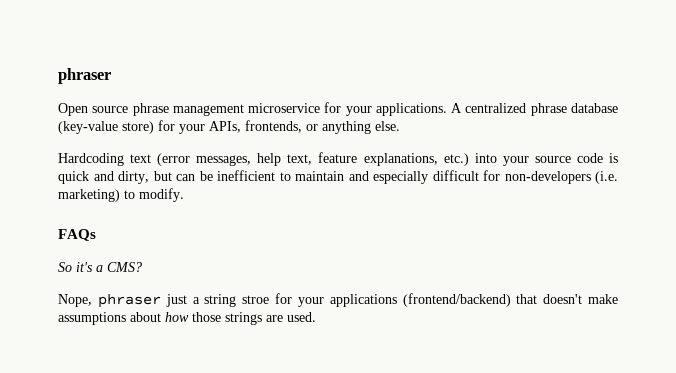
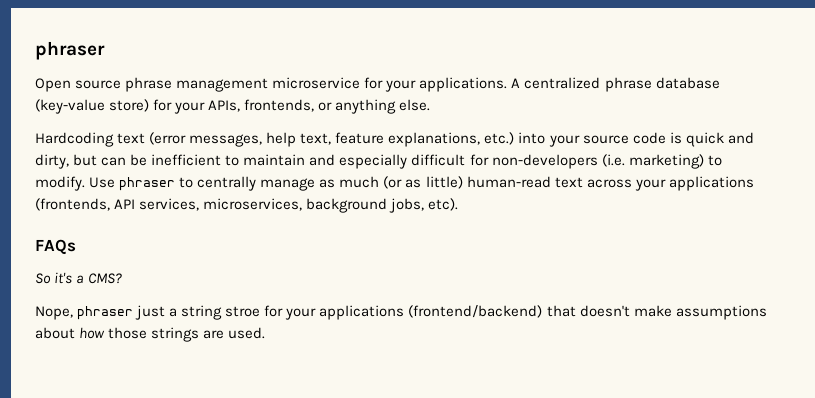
(184, 195) none -> [89,176,754,191] [35,198,459,213] Use phraser to centrally manage as much (or as little) human-read text across your applications (frontends, API services, microservices, background jobs, etc).

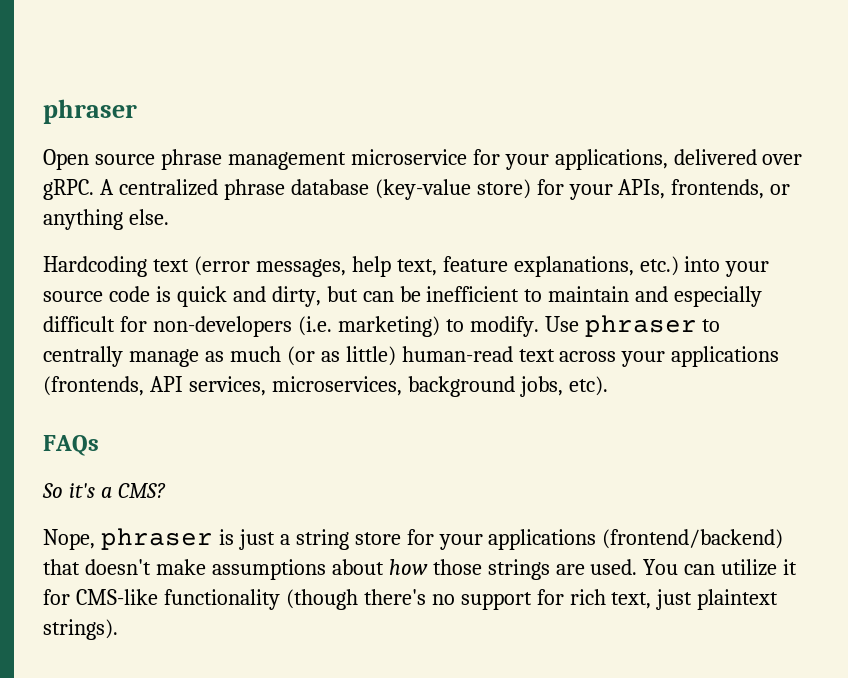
[419,77,508,92] applications. -> [554,149,803,170] [43,179,94,200] applications, delivered over gRPC.
(134, 313) none -> [218,529,234,545] is
[225,306,261,317] stroe -> [354,532,401,545] store
(266, 333) none -> [643,559,798,576] [43,589,779,610] [43,619,118,640] You can utilize it for CMS-like functionality (though there's no support for rich text, just plaintext strings).

